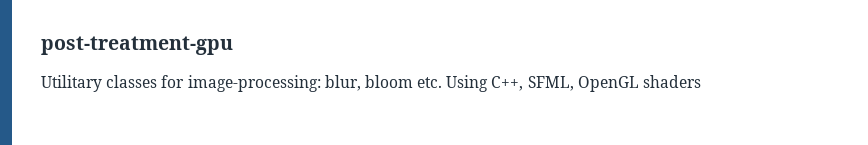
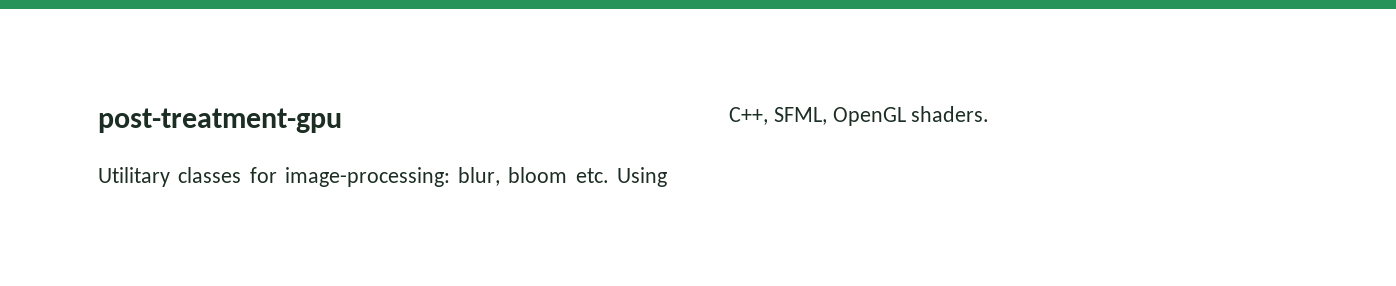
[643,75,702,88] shaders -> [911,106,990,122] shaders.

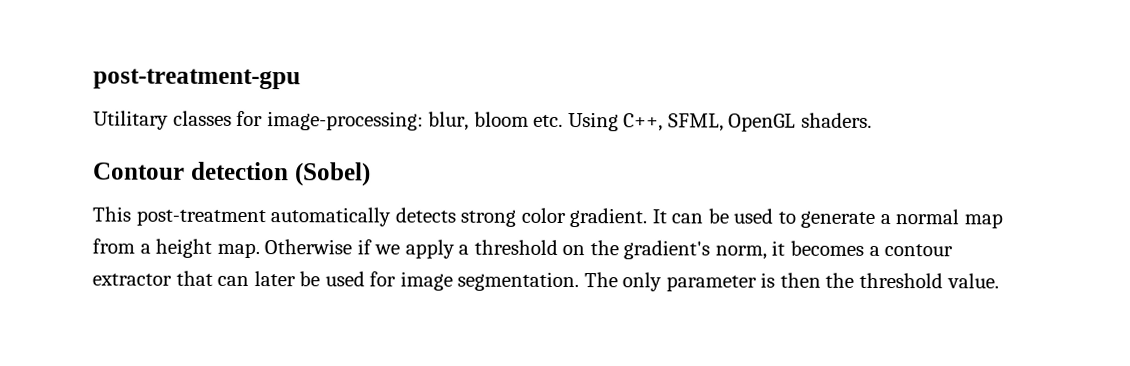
(990, 114) none -> [93,161,371,187] [92,206,1004,229] [92,238,954,260] [92,270,999,292] // Contour detection (Sobel) // This post-treatment automatically detects strong color gradient. It can be used to generate a normal map from a height map. Otherwise if we apply a threshold on the gradient's norm, it becomes a contour extractor that can later be used for image segmentation. The only parameter is then the threshold value.

